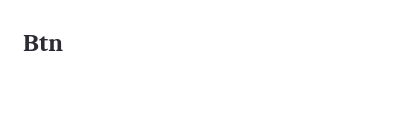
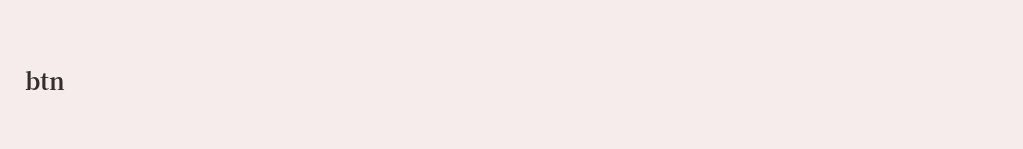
[23,35,63,51] Btn -> [25,70,65,90] btn

